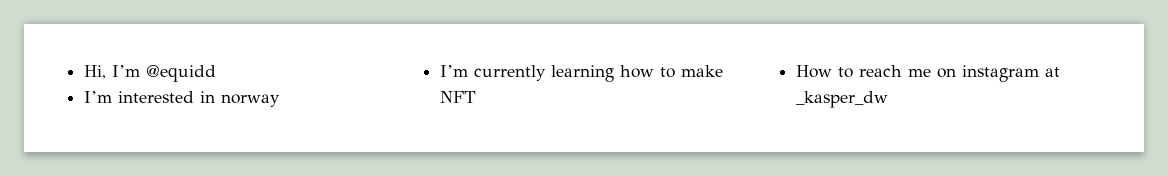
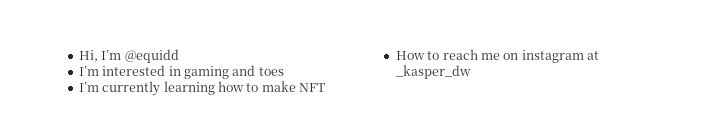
[221,94,281,107] norway -> [183,65,284,79] gaming and toes

